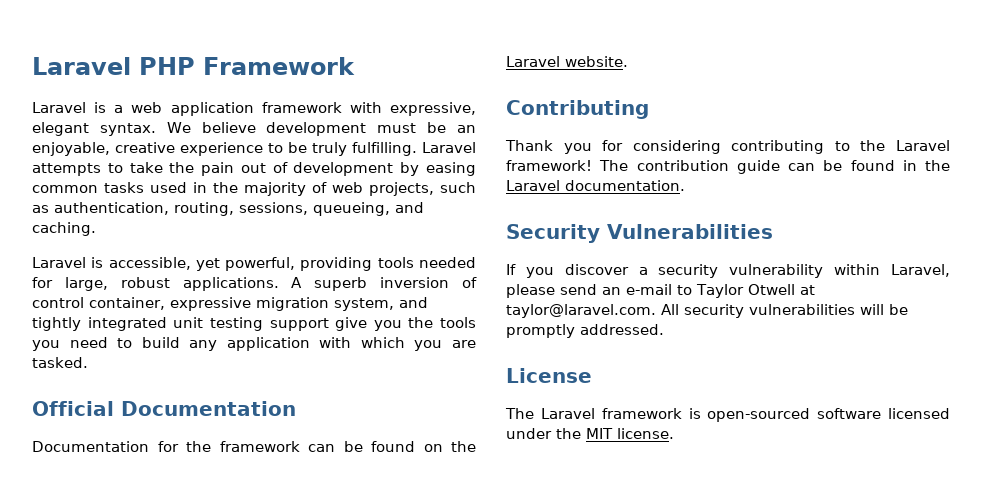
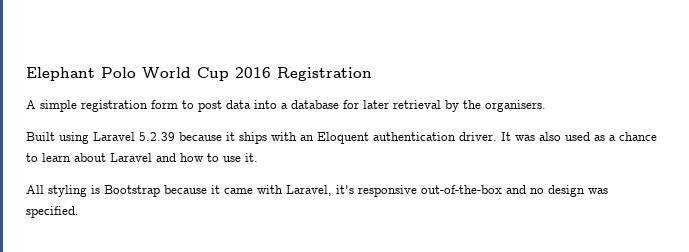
[32,57,355,75] [32,102,476,116] [32,122,476,136] [32,142,476,156] [32,162,476,176] [32,182,476,196] [32,202,424,216] [32,222,96,236] [32,257,476,271] [32,277,477,291] [32,297,428,311] [32,317,476,331] [32,337,476,351] [32,357,88,368] [32,401,296,416] [32,441,476,452] [506,56,628,67] [506,100,649,119] [505,140,950,154] [506,160,950,174] [506,180,685,191] [506,224,773,243] [506,264,950,278] [506,284,815,298] [506,304,908,318] [506,324,664,338] [506,368,592,383] [505,408,950,422] [506,428,674,439] Laravel PHP Framework // Laravel is a web application framework with expressive, elegant syntax. We believe development must be an enjoyable, creative experience to be truly fulfilling. Laravel attempts to take the pain out of development by easing common tasks used in the majority of web projects, such as authentication, routing, sessions, queueing, and caching. // Laravel is accessible, yet powerful, providing tools needed for large, robust applications. A superb inversion of control container, expressive migration system, and tightly integrated unit testing support give you the tools you need to build any application with which you are tasked. // Official Documentation // Documentation for the framework can be found on the Laravel website. // Contributing // Thank you for considering contributing to the Laravel framework! The contribution guide can be found in the Laravel documentation. // Security Vulnerabilities // If you discover a security vulnerability within Laravel, please send an e-mail to Taylor Otwell at taylor@laravel.com. All security vulnerabilities will be promptly addressed. // License // The Laravel framework is open-sourced software licensed under the MIT license. -> [26,67,372,81] [26,100,546,112] [26,132,657,144] [26,153,258,162] [26,185,608,197] [26,206,79,218] Elephant Polo World Cup 2016 Registration // A simple registration form to post data into a database for later retrieval by the organisers. // Built using Laravel 5.2.39 because it ships with an Eloquent authentication driver. It was also used as a chance to learn about Laravel and how to use it. // All styling is Bootstrap because it came with Laravel, it's responsive out-of-the-box and no design was specified.

